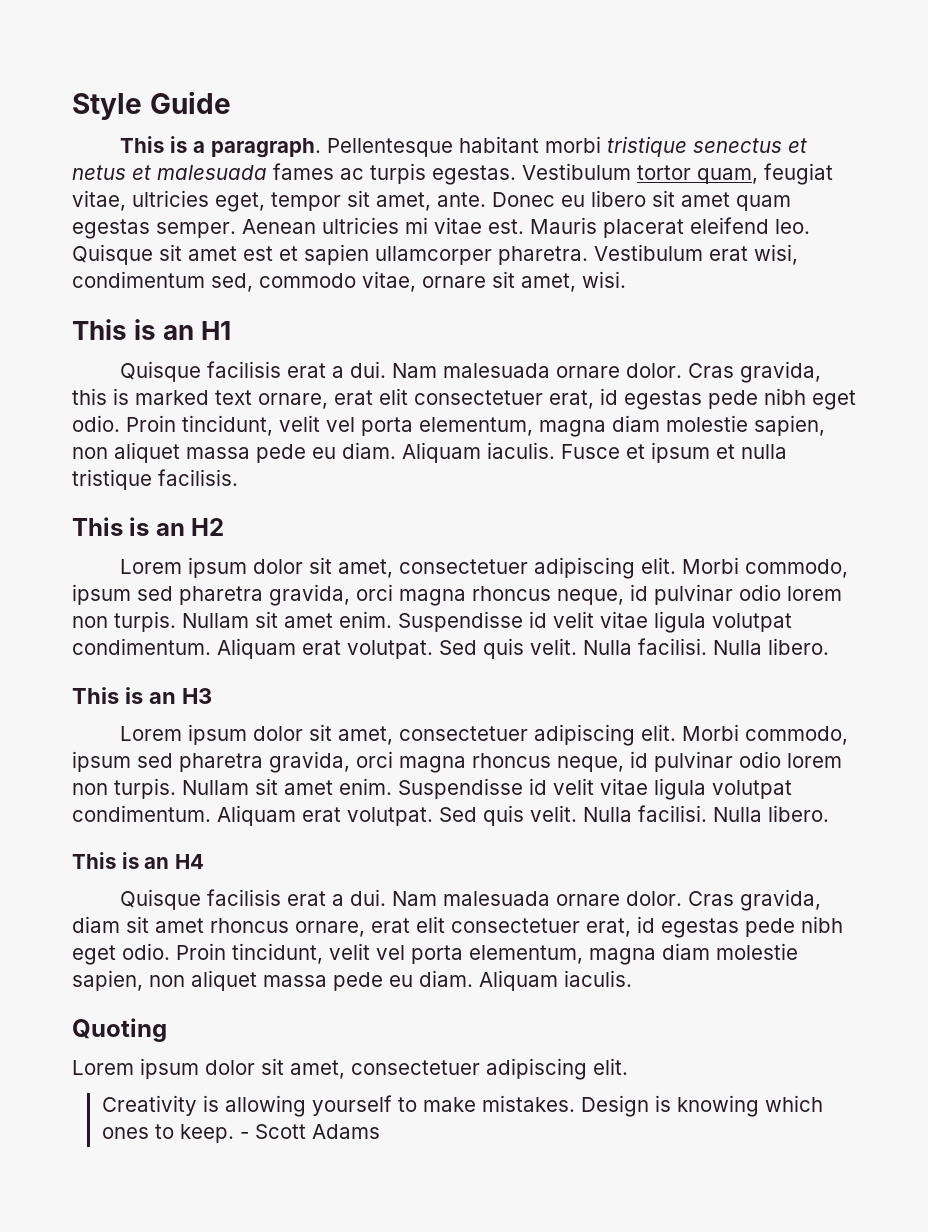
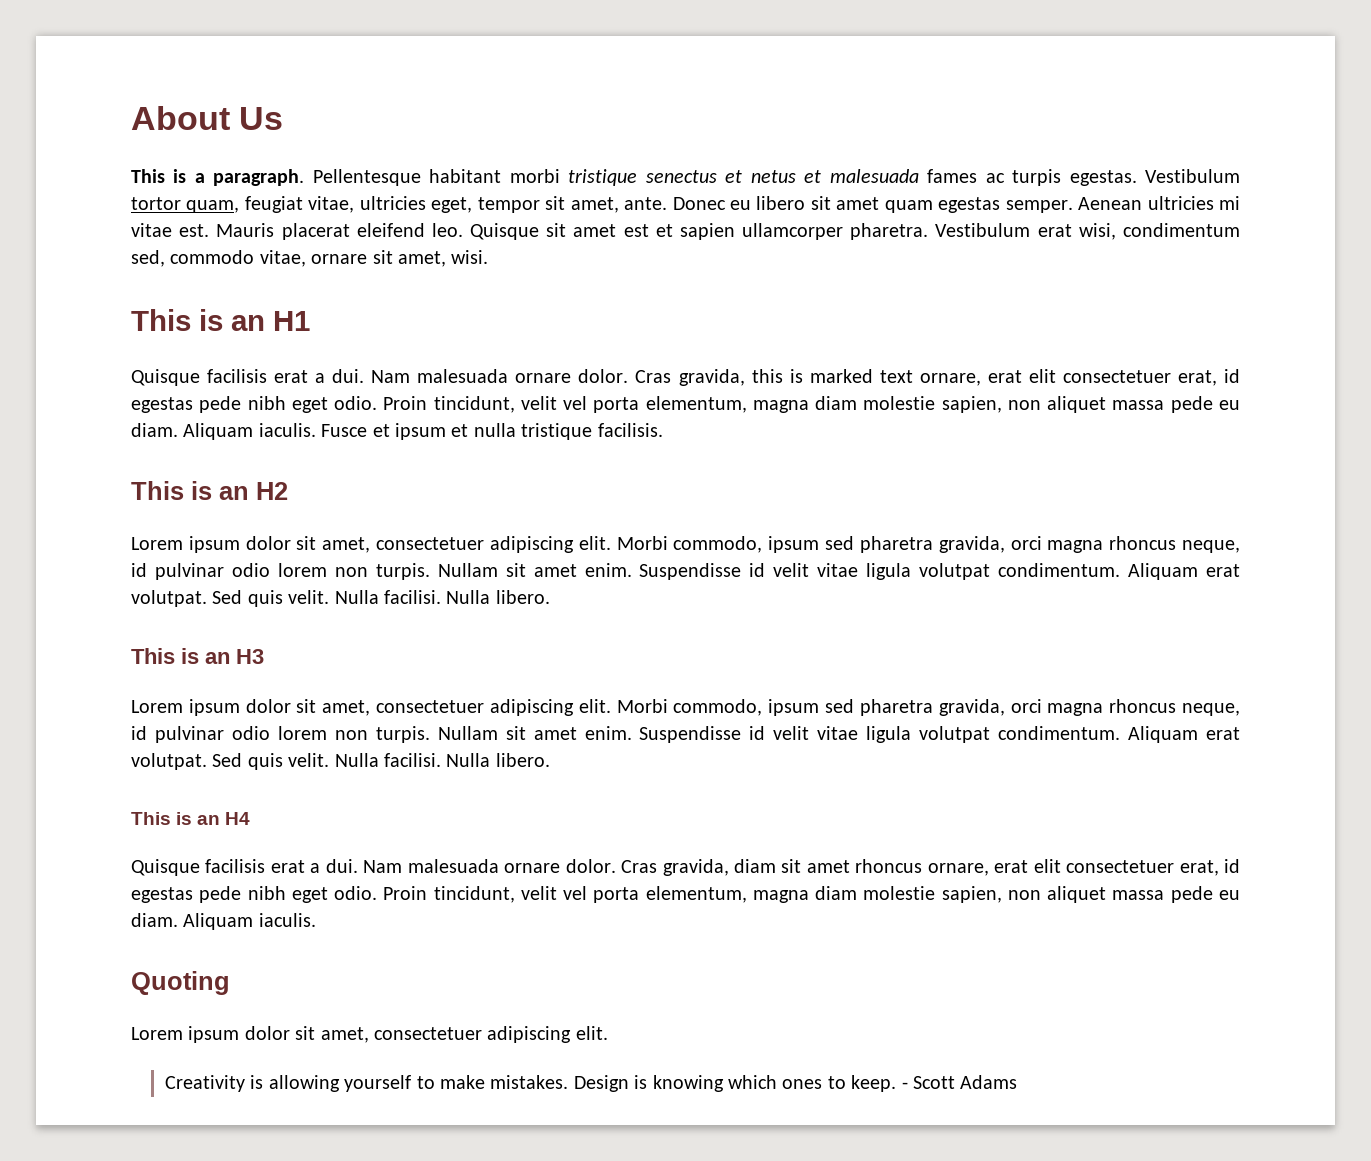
[72,91,231,120] Style Guide -> [131,106,284,130] About Us

